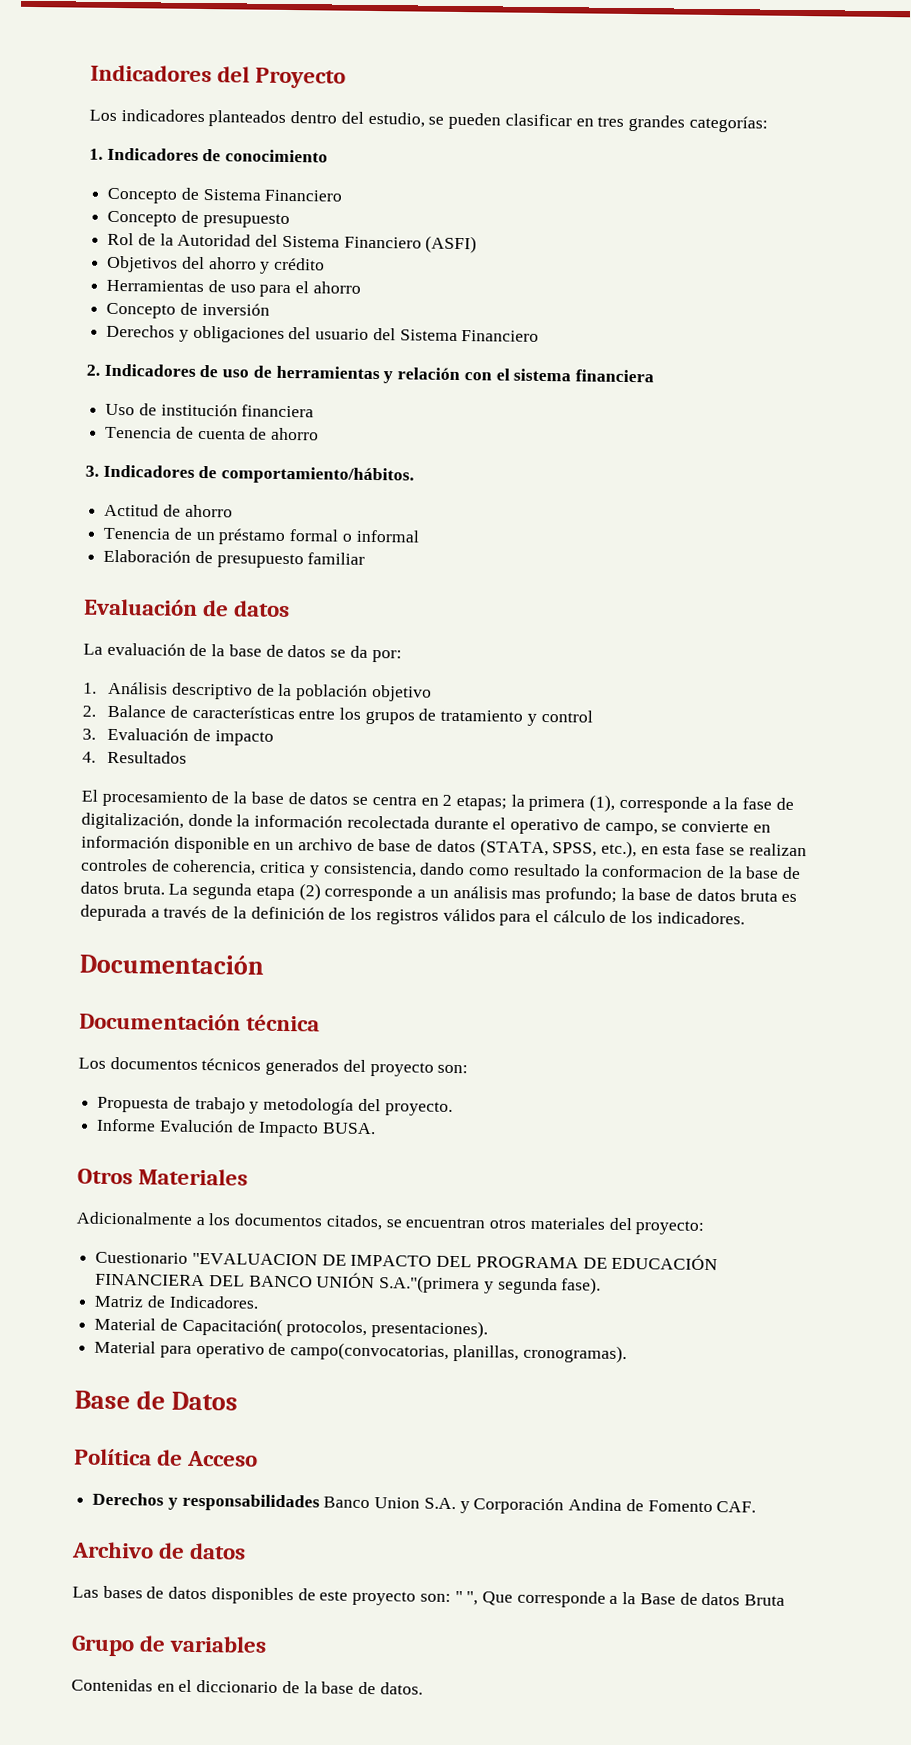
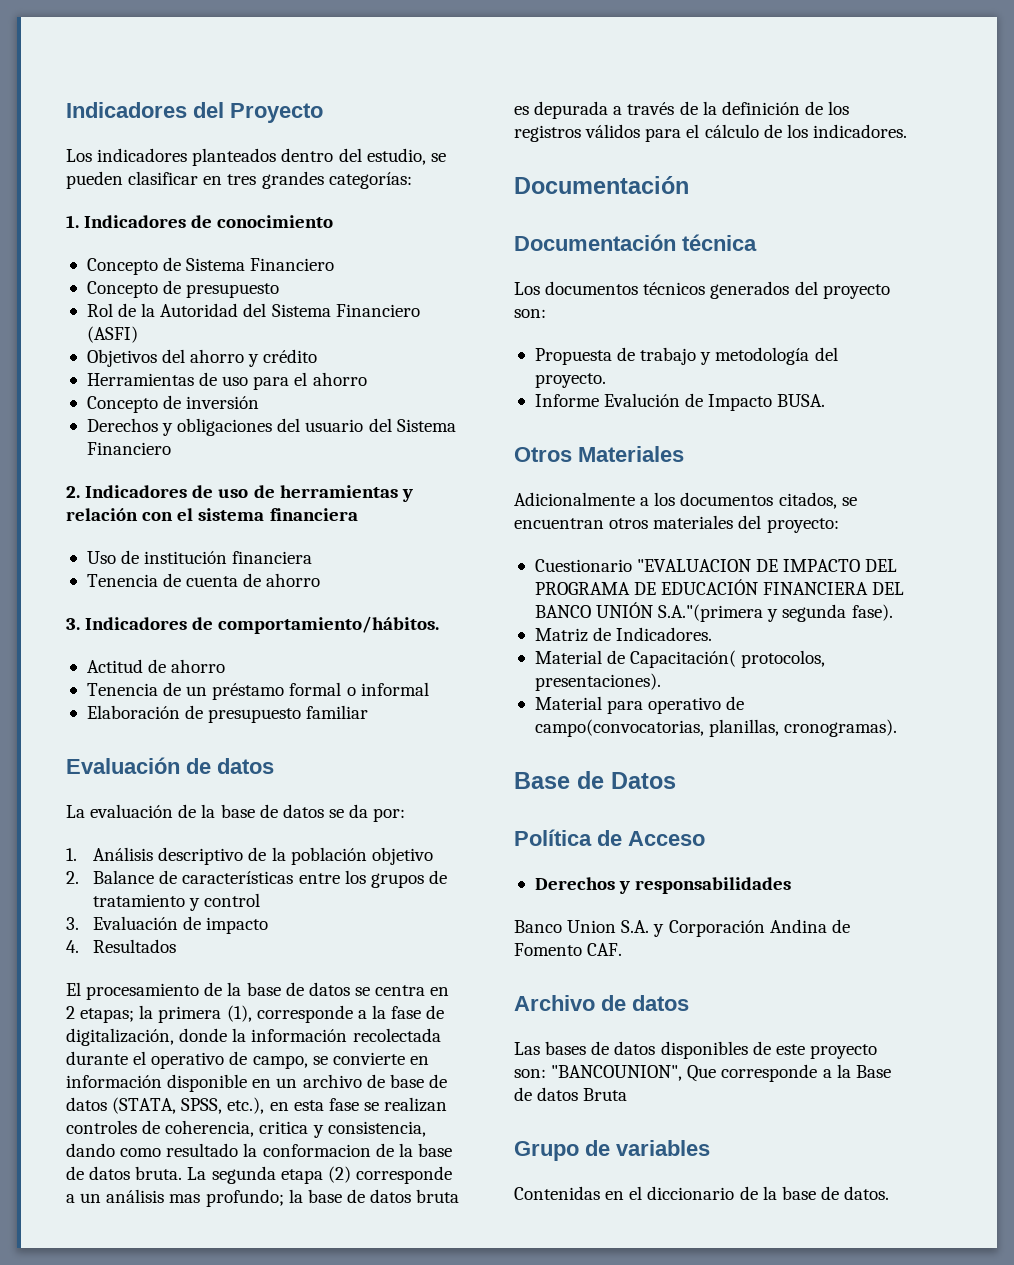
(320, 1502) none -> (792, 885) //
[454,1591,479,1606] " ", -> [551,1065,683,1081] "BANCOUNION",

